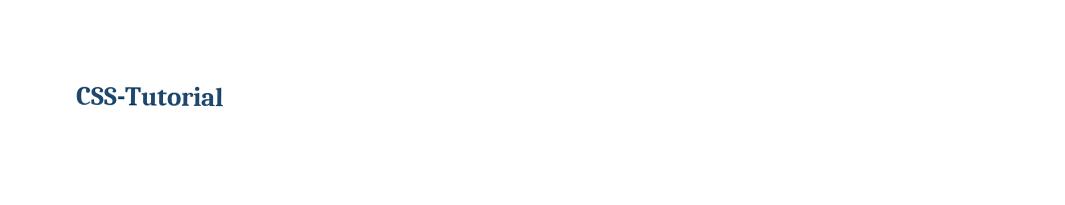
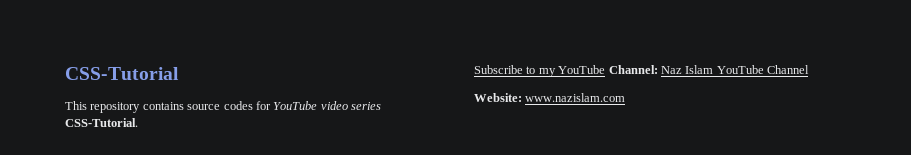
(224, 96) none -> [65,101,381,113] [65,118,138,127] [474,65,809,77] [474,93,626,102] // This repository contains source codes for YouTube video series CSS-Tutorial. // Subscribe to my YouTube Channel: Naz Islam YouTube Channel // Website: www.nazislam.com

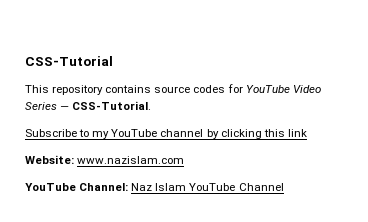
[320,101,381,110] video series -> [292,85,321,93] [25,102,70,110] Video Series —
(606, 69) none -> [160,129,307,139] [25,155,185,164] [25,183,76,191] channel by clicking this link // Website: www.nazislam.com // YouTube
[474,93,626,102] // Website: www.nazislam.com -> (284, 187) none

